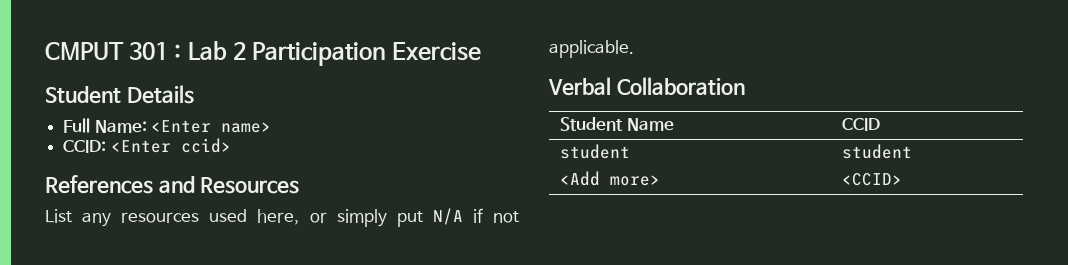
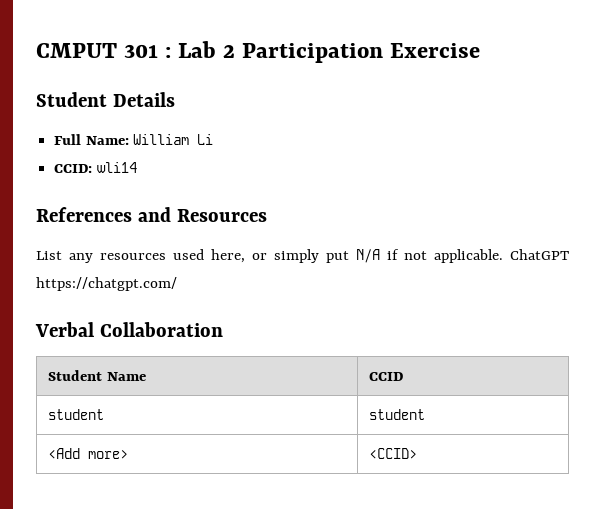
[151,120,272,133] <Enter name> -> [133,134,214,145] William Li
[110,138,231,153] <Enter ccid> -> [96,162,137,173] wli14
(634, 49) none -> [510,249,569,260] [36,277,177,291] ChatGPT https://chatgpt.com/

